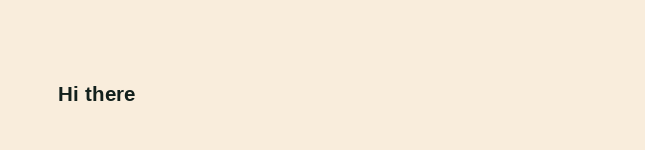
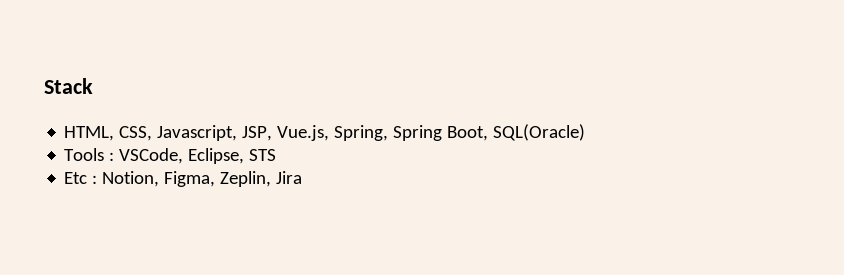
[58,86,135,101] Hi there -> [44,78,93,94] [64,124,586,141] [64,148,277,164] [64,171,303,187] Stack // HTML, CSS, Javascript, JSP, Vue.js, Spring, Spring Boot, SQL(Oracle) // Tools : VSCode, Eclipse, STS // Etc : Notion, Figma, Zeplin, Jira

